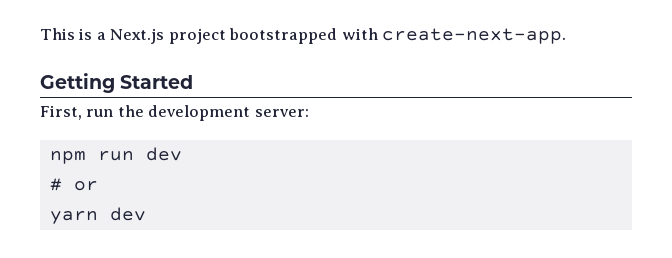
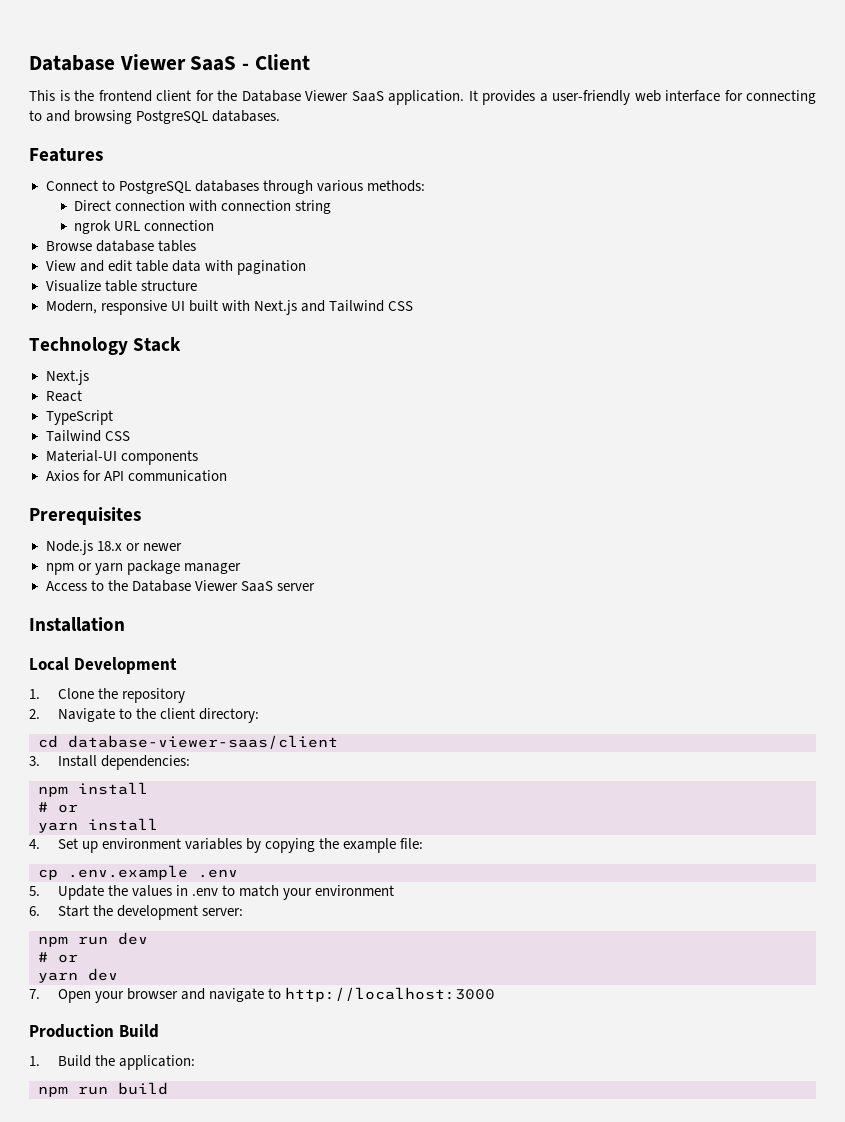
[40,28,567,44] [40,73,194,93] [40,105,114,120] This is a Next.js project bootstrapped with create-next-app. // Getting Started // First, run -> [29,54,310,71] [29,90,816,105] [29,110,281,124] [29,148,103,162] [45,180,425,194] [74,200,332,214] [74,220,215,234] [45,240,196,252] [45,260,306,275] [45,280,197,292] [45,300,413,315] [29,337,182,355] [45,370,89,385] [45,390,82,402] [45,410,113,425] [45,430,130,442] [45,450,198,465] [45,470,227,482] [29,507,141,525] [45,540,182,555] [45,560,241,575] [45,580,315,592] [29,617,125,632] [29,657,177,674] [29,688,185,703] [29,708,259,723] [38,735,338,749] [29,755,190,770] [38,782,148,797] [38,802,78,813] [38,818,158,833] [29,838,424,853] [38,865,238,880] [29,885,395,900] [29,905,89,917] Database Viewer SaaS - Client // This is the frontend client for the Database Viewer SaaS application. It provides a user-friendly web interface for connecting to and browsing PostgreSQL databases. // Features // Connect to PostgreSQL databases through various methods: // Direct connection with connection string // ngrok URL connection // Browse database tables // View and edit table data with pagination // Visualize table structure // Modern, responsive UI built with Next.js and Tailwind CSS // Technology Stack // Next.js // React // TypeScript // Tailwind CSS // Material-UI components // Axios for API communication // Prerequisites // Node.js 18.x or newer // npm or yarn package manager // Access to the Database Viewer SaaS server // Installation // Local Development // 1. Clone the repository // 2. Navigate to the client directory: // cd database-viewer-saas/client // 3. Install dependencies: // npm install // # or // yarn install // 4. Set up environment variables by copying the example file: // cp .env.example .env // 5. Update the values in .env to match your environment // 6. Start
(146, 214) none -> [29,987,495,1003] [29,1024,159,1038] [29,1055,195,1070] [38,1082,168,1097] // 7. Open your browser and navigate to http://localhost:3000 // Production Build // 1. Build the application: // npm run build

